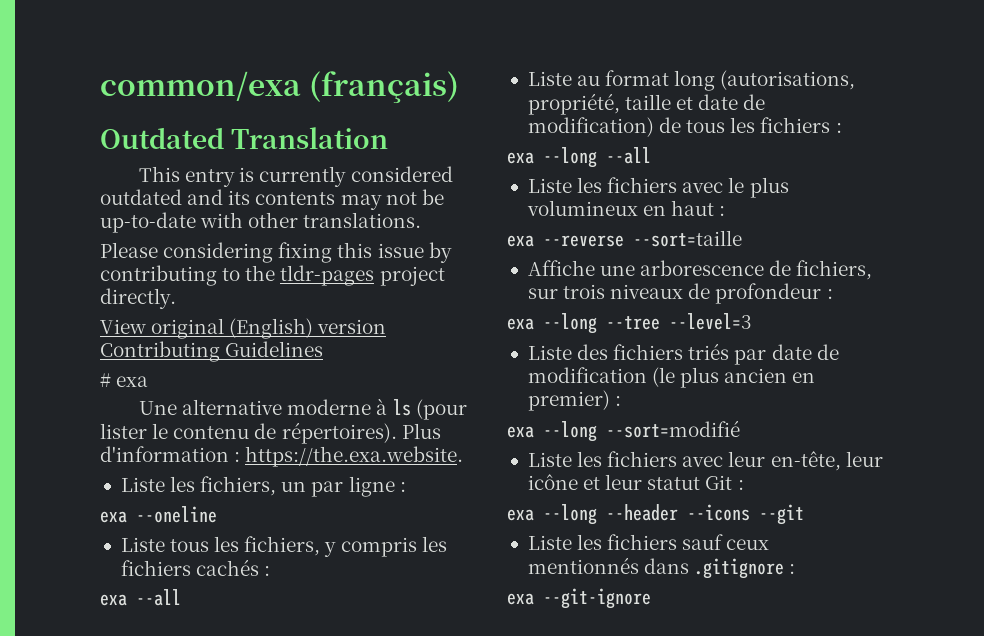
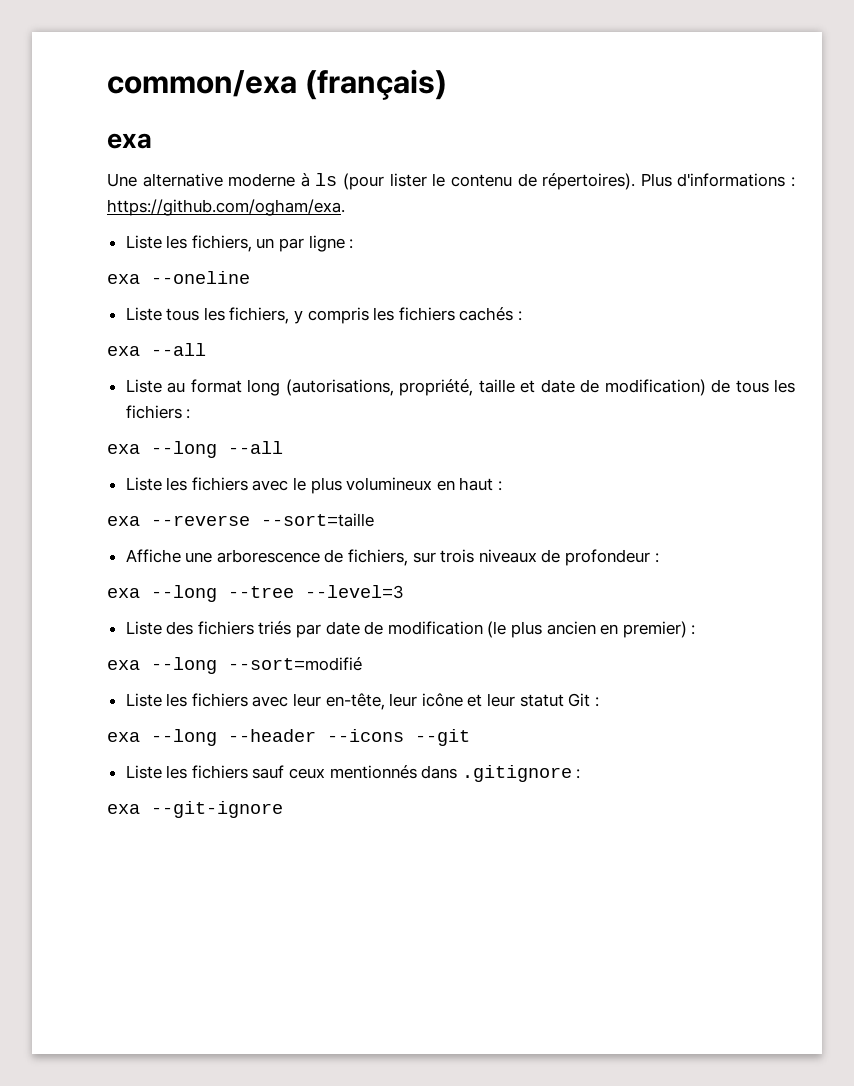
[100,127,389,149] [139,166,453,187] [100,189,444,210] [100,212,422,233] [100,242,452,263] [100,265,445,286] [100,288,176,309] [100,318,387,339] [100,341,324,362] [100,373,111,387] Outdated Translation // This entry is currently considered outdated and its contents may not be up-to-date with other translations. // Please considering fixing this issue by contributing to the tldr-pages project directly. // View original (English) version Contributing Guidelines // # -> (448, 84) none
[100,446,464,467] d'information : https://the.exa.website. -> [677,173,795,187] [107,199,345,216] d'informations : https://github.com/ogham/exa.

